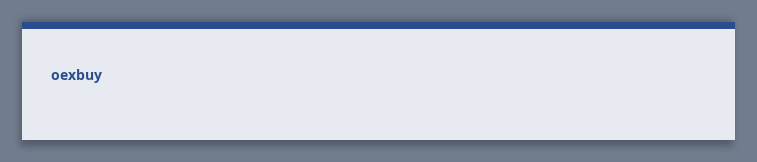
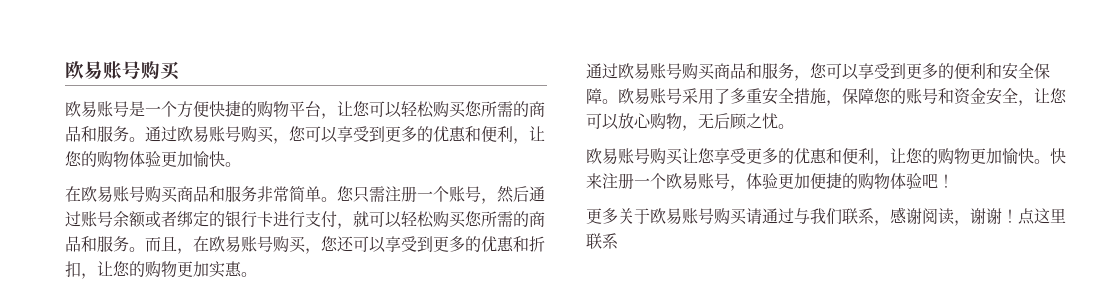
[51,69,102,83] oexbuy -> [65,61,180,80] [65,100,545,119] [65,126,545,144] [65,151,241,168] [65,186,545,204] [65,211,545,229] [65,236,545,254] [65,261,257,279] [586,63,1050,81] [586,88,1067,106] [586,113,794,131] [586,148,1066,166] [586,172,954,191] [586,207,1066,226] [586,233,618,249] 欧易账号购买 // 欧易账号是一个方便快捷的购物平台，让您可以轻松购买您所需的商品和服务。通过欧易账号购买，您可以享受到更多的优惠和便利，让您的购物体验更加愉快。 // 在欧易账号购买商品和服务非常简单。您只需注册一个账号，然后通过账号余额或者绑定的银行卡进行支付，就可以轻松购买您所需的商品和服务。而且，在欧易账号购买，您还可以享受到更多的优惠和折扣，让您的购物更加实惠。 // 通过欧易账号购买商品和服务，您可以享受到更多的便利和安全保障。欧易账号采用了多重安全措施，保障您的账号和资金安全，让您可以放心购物，无后顾之忧。 // 欧易账号购买让您享受更多的优惠和便利，让您的购物更加愉快。快来注册一个欧易账号，体验更加便捷的购物体验吧！ // 更多关于欧易账号购买请通过与我们联系，感谢阅读，谢谢！点这里联系

